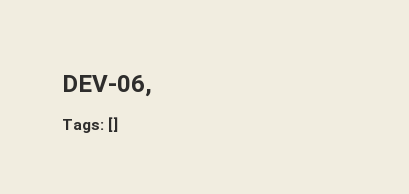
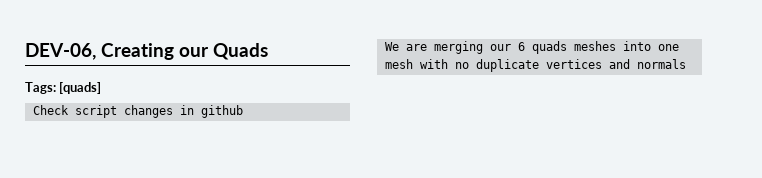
[62,117,119,133] // Tags: [] -> [101,43,269,60] [25,82,102,94] [32,105,243,118] [384,41,679,54] [384,59,686,72] Creating our Quads // Tags: [quads] // Check script changes in github // We are merging our 6 quads meshes into one mesh with no duplicate vertices and normals

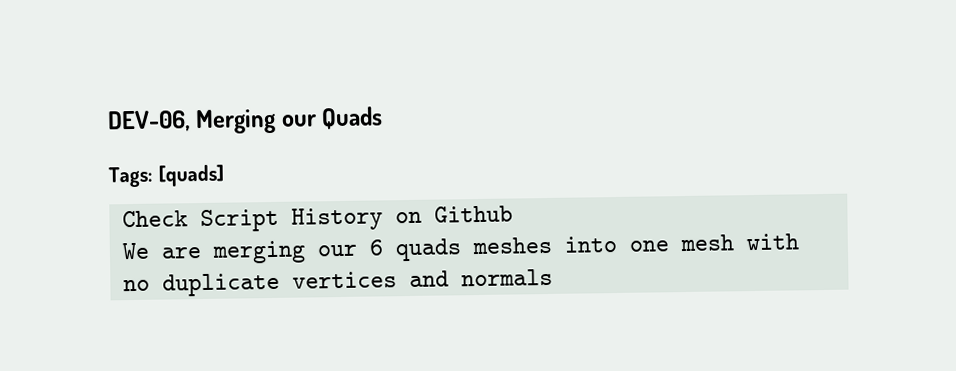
[101,43,175,60] Creating -> [195,108,277,135] Merging
[74,105,243,118] script changes in github -> [199,205,513,233] Script History on Github

